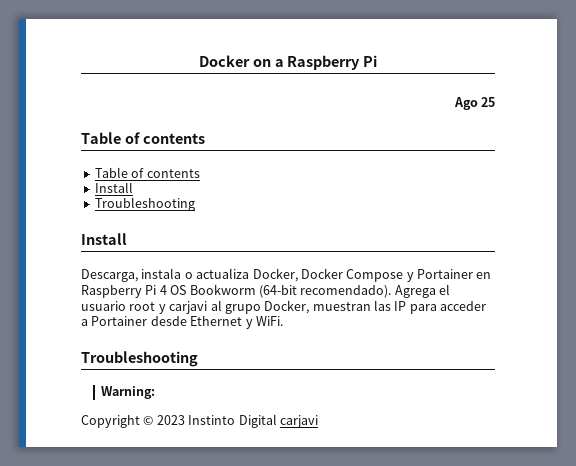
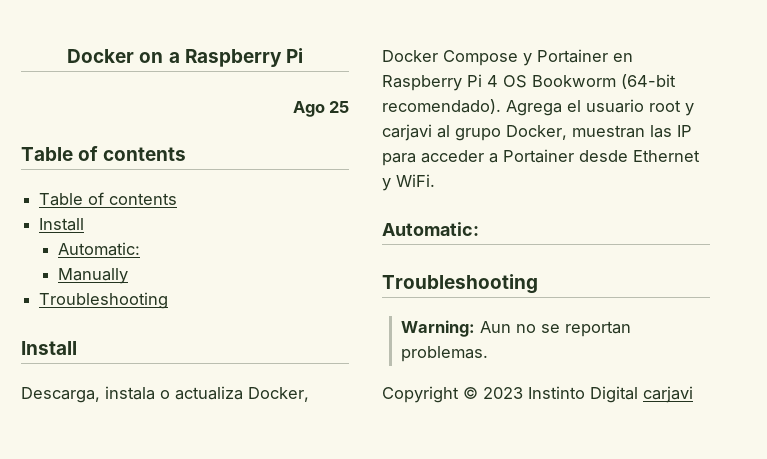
(133, 187) none -> [58,242,141,256] [58,268,129,284] // Automatic: // Manually
(283, 321) none -> [382,222,479,236] // Automatic:
(156, 392) none -> [480,321,632,337] [401,346,489,362] Aun no se reportan problemas.

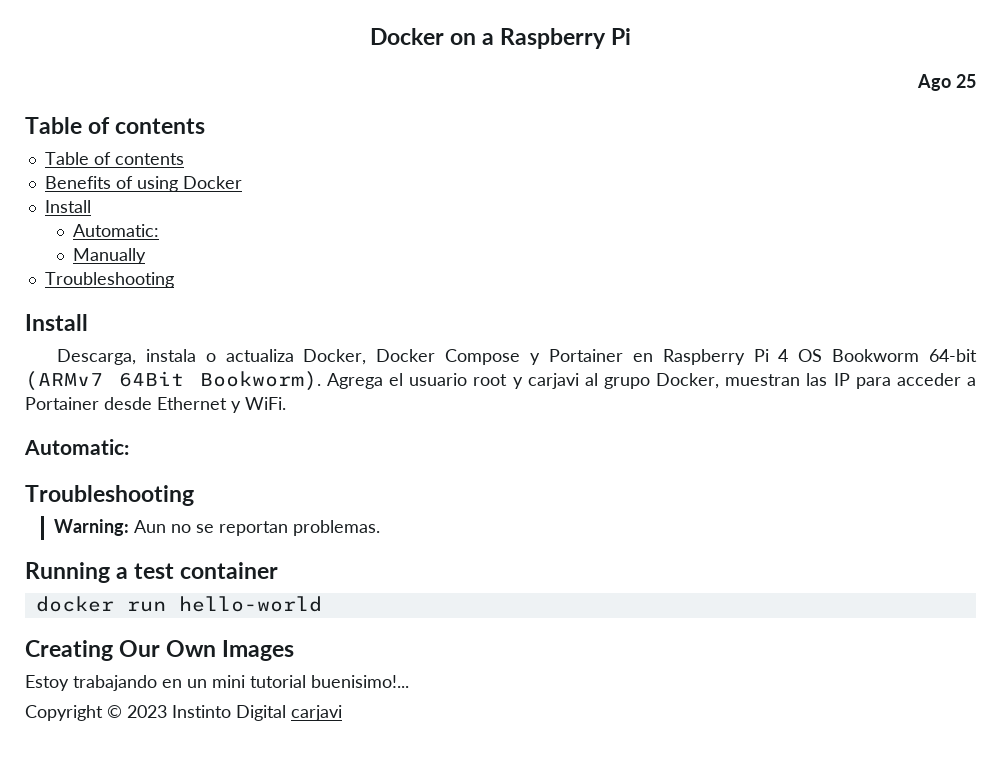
(178, 199) none -> [44,176,242,192] // Benefits of using Docker
[621,74,676,89] [382,99,501,114] (64-bit recomendado). -> [929,349,978,362] [25,371,321,391] 64-bit (ARMv7 64Bit Bookworm).
(489, 354) none -> [25,562,279,583] [35,596,322,612] [25,640,295,661] [25,675,409,691] // Running a test container // docker run hello-world // Creating Our Own Images // Estoy trabajando en un mini tutorial buenisimo!...

